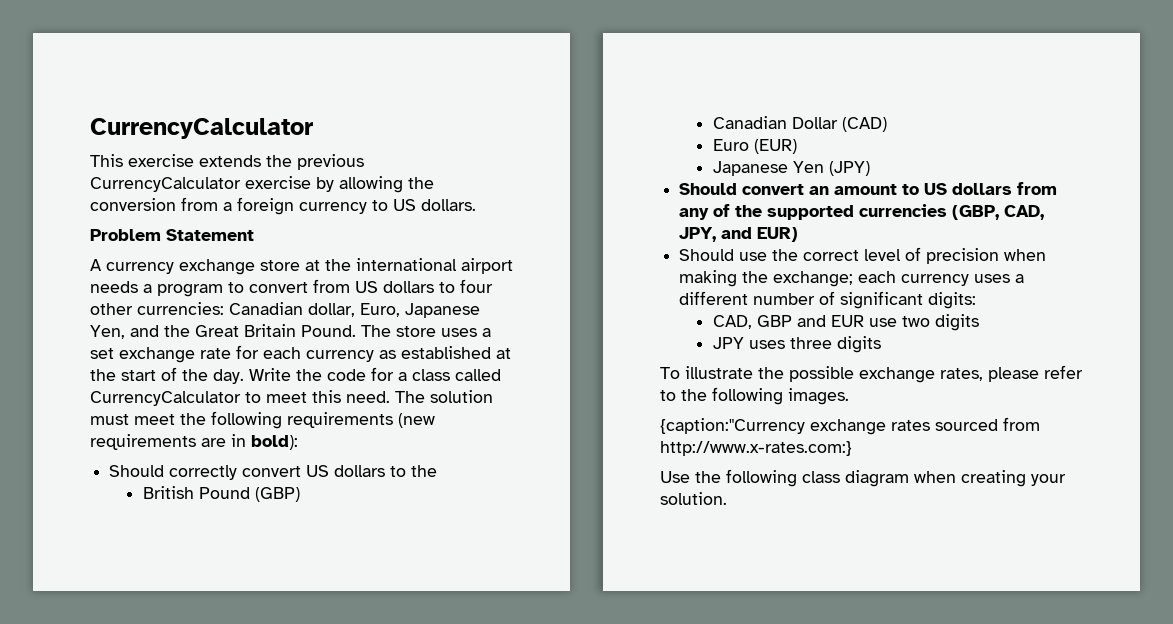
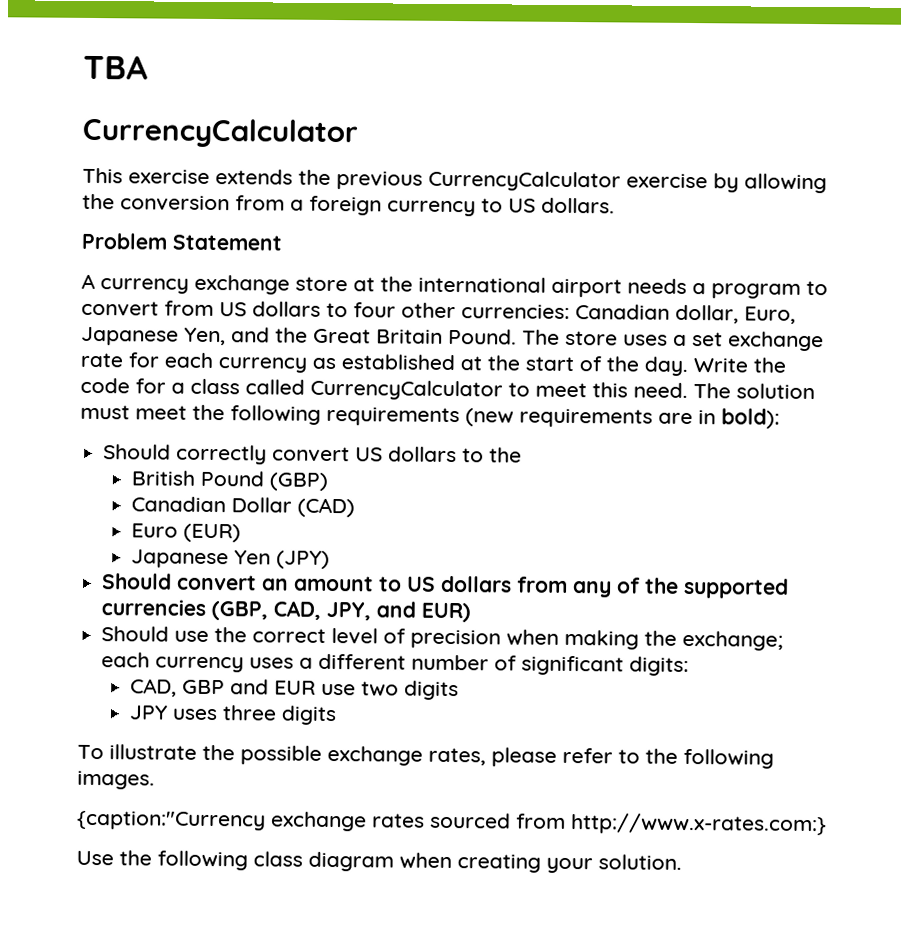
(90, 128) none -> [83,54,148,80] TBA //

